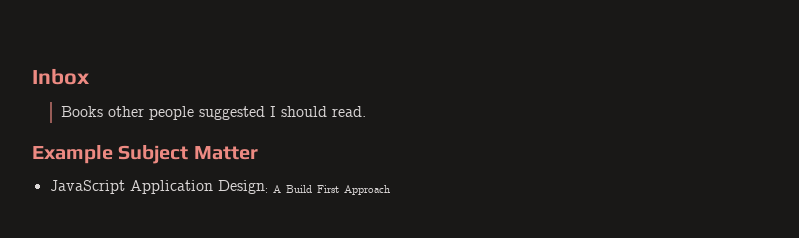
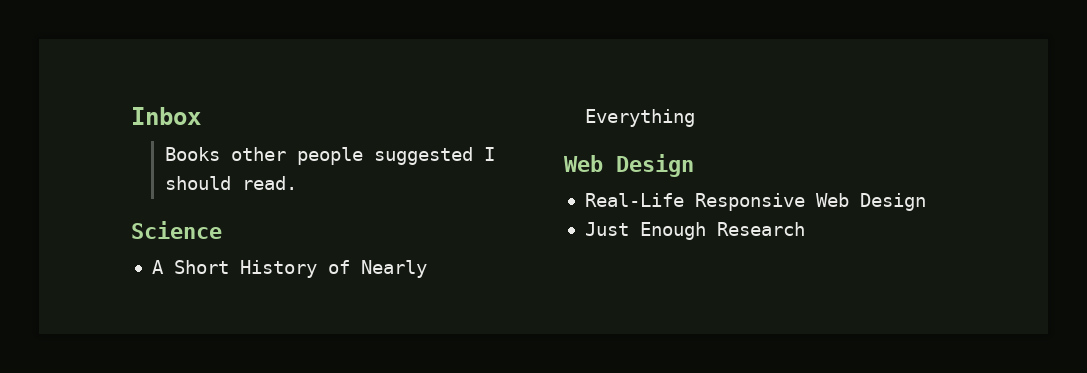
[32,145,258,164] [49,180,390,195] Example Subject Matter // JavaScript Application Design: A Build First Approach -> [131,221,222,239] [151,260,427,278] [584,109,695,127] [564,154,694,177] [584,193,926,211] [584,222,805,240] Science // A Short History of Nearly Everything // Web Design // Real-Life Responsive Web Design // Just Enough Research

